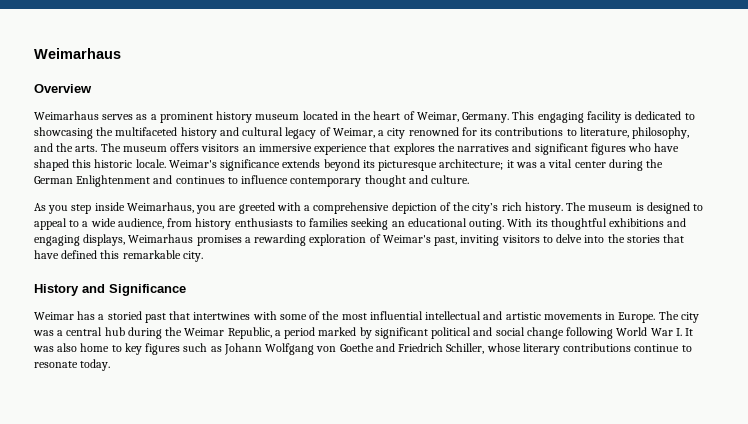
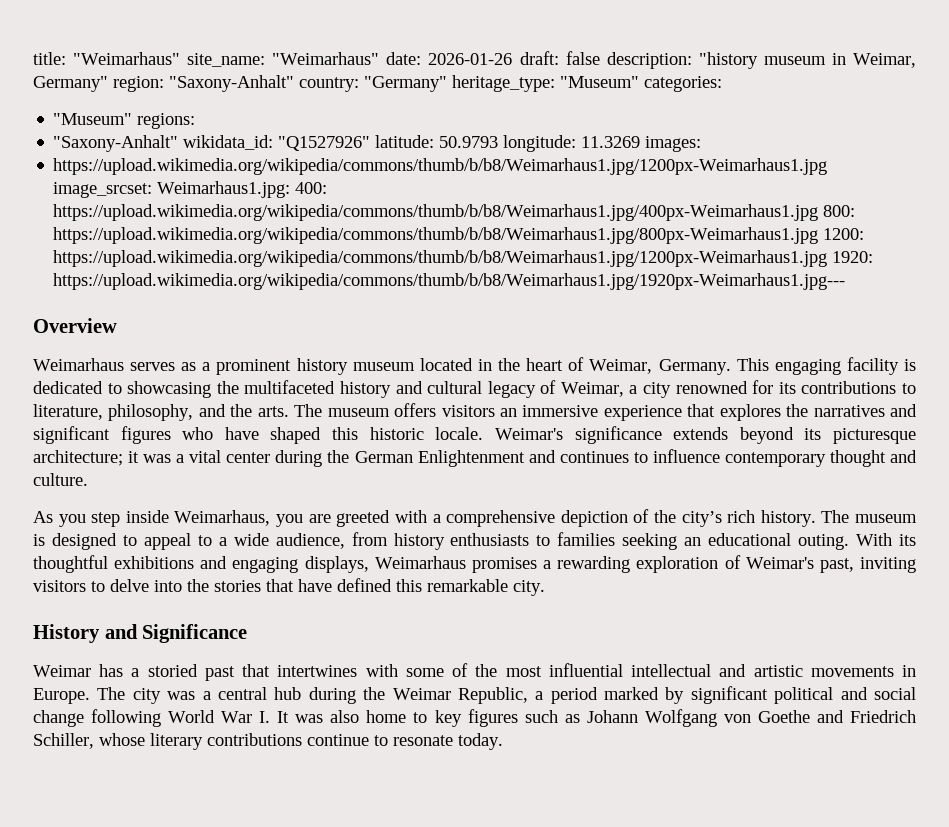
[34,48,121,59] Weimarhaus -> [33,51,917,69] [33,75,722,92] [53,113,196,129] [53,135,702,152] [53,158,828,175] [53,181,328,198] [53,204,856,221] [53,227,865,244] [53,250,874,267] [53,273,846,290] title: "Weimarhaus" site_name: "Weimarhaus" date: 2026-01-26 draft: false description: "history museum in Weimar, Germany" region: "Saxony-Anhalt" country: "Germany" heritage_type: "Museum" categories: // "Museum" regions: // "Saxony-Anhalt" wikidata_id: "Q1527926" latitude: 50.9793 longitude: 11.3269 images: // https://upload.wikimedia.org/wikipedia/commons/thumb/b/b8/Weimarhaus1.jpg/1200px-Weimarhaus1.jpg image_srcset: Weimarhaus1.jpg: 400: https://upload.wikimedia.org/wikipedia/commons/thumb/b/b8/Weimarhaus1.jpg/400px-Weimarhaus1.jpg 800: https://upload.wikimedia.org/wikipedia/commons/thumb/b/b8/Weimarhaus1.jpg/800px-Weimarhaus1.jpg 1200: https://upload.wikimedia.org/wikipedia/commons/thumb/b/b8/Weimarhaus1.jpg/1200px-Weimarhaus1.jpg 1920: https://upload.wikimedia.org/wikipedia/commons/thumb/b/b8/Weimarhaus1.jpg/1920px-Weimarhaus1.jpg---

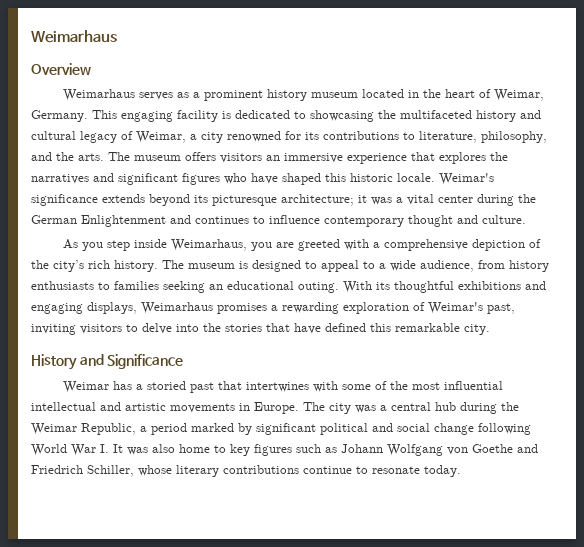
[33,51,917,69] [33,75,722,92] [53,113,196,129] [53,135,702,152] [53,158,828,175] [53,181,328,198] [53,204,856,221] [53,227,865,244] [53,250,874,267] [53,273,846,290] title: "Weimarhaus" site_name: "Weimarhaus" date: 2026-01-26 draft: false description: "history museum in Weimar, Germany" region: "Saxony-Anhalt" country: "Germany" heritage_type: "Museum" categories: // "Museum" regions: // "Saxony-Anhalt" wikidata_id: "Q1527926" latitude: 50.9793 longitude: 11.3269 images: // https://upload.wikimedia.org/wikipedia/commons/thumb/b/b8/Weimarhaus1.jpg/1200px-Weimarhaus1.jpg image_srcset: Weimarhaus1.jpg: 400: https://upload.wikimedia.org/wikipedia/commons/thumb/b/b8/Weimarhaus1.jpg/400px-Weimarhaus1.jpg 800: https://upload.wikimedia.org/wikipedia/commons/thumb/b/b8/Weimarhaus1.jpg/800px-Weimarhaus1.jpg 1200: https://upload.wikimedia.org/wikipedia/commons/thumb/b/b8/Weimarhaus1.jpg/1200px-Weimarhaus1.jpg 1920: https://upload.wikimedia.org/wikipedia/commons/thumb/b/b8/Weimarhaus1.jpg/1920px-Weimarhaus1.jpg--- -> [31,30,117,43] Weimarhaus

